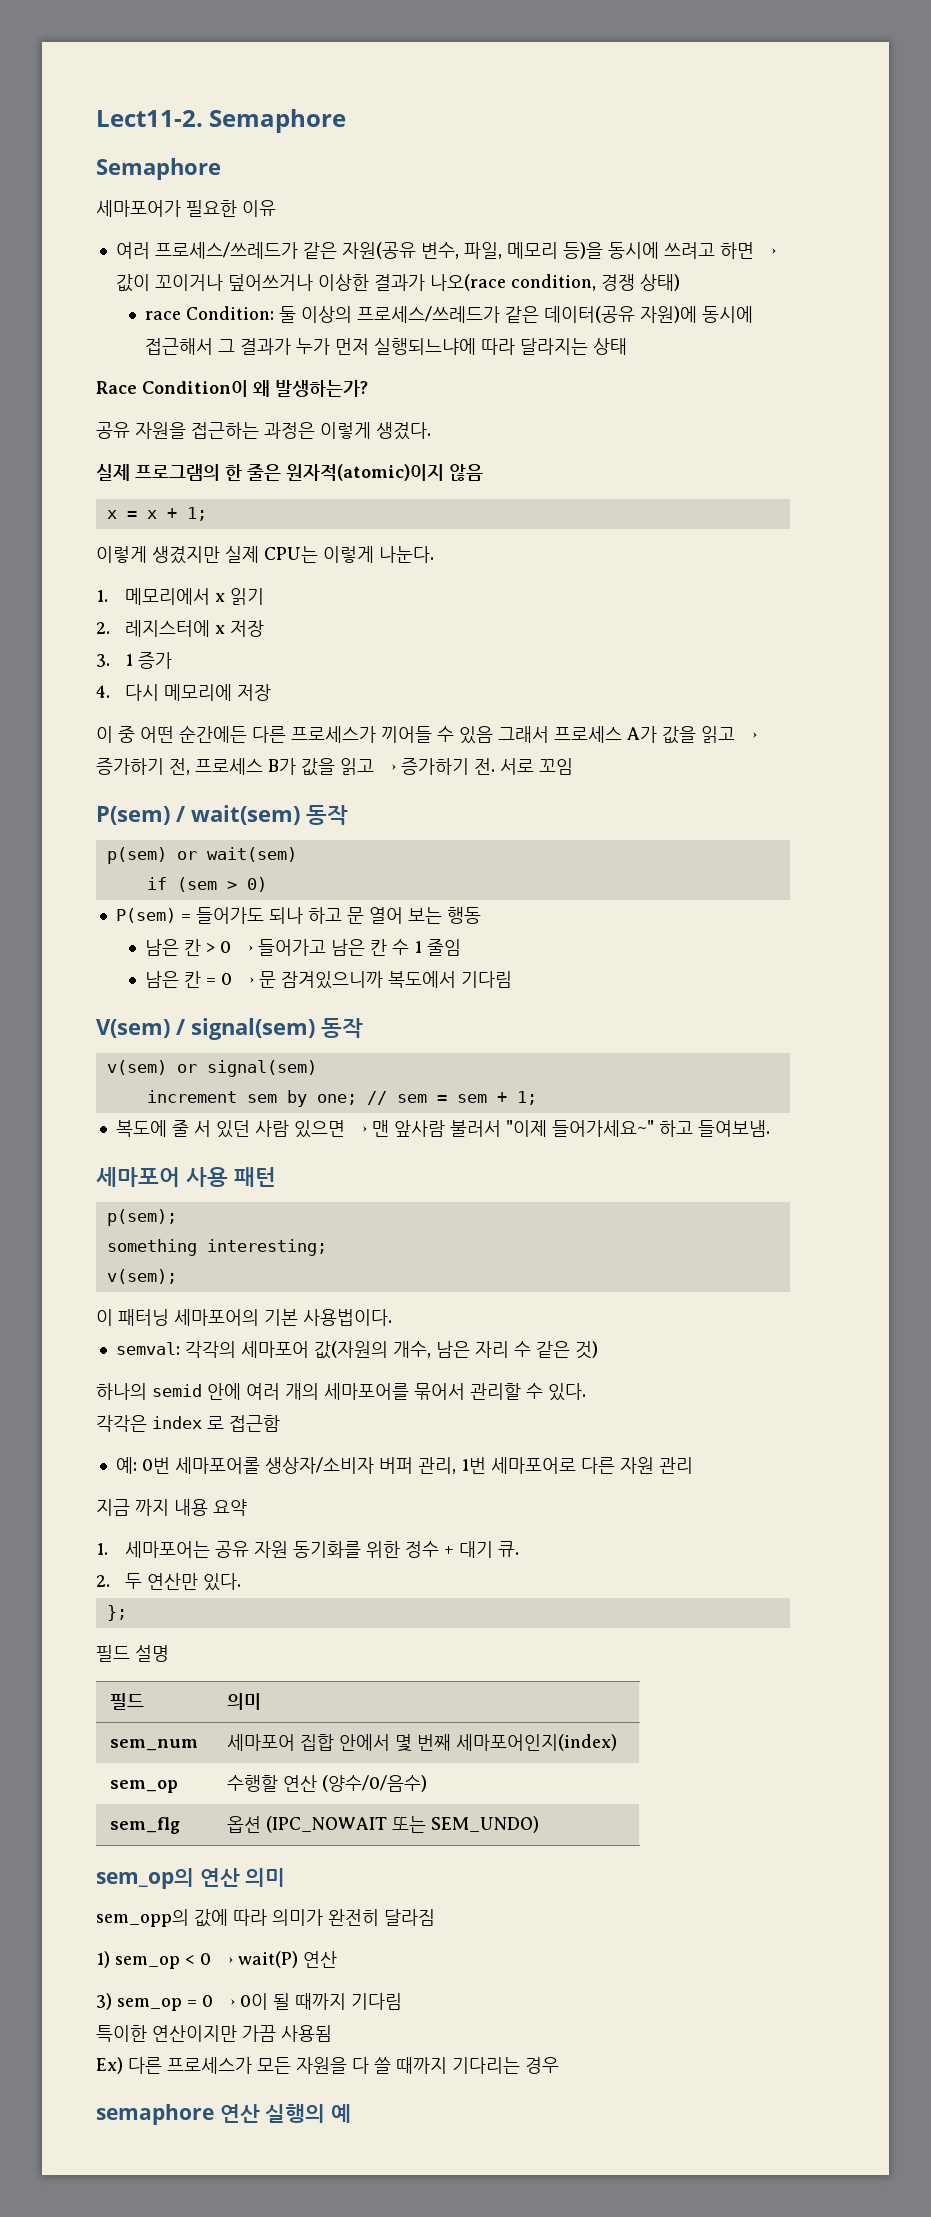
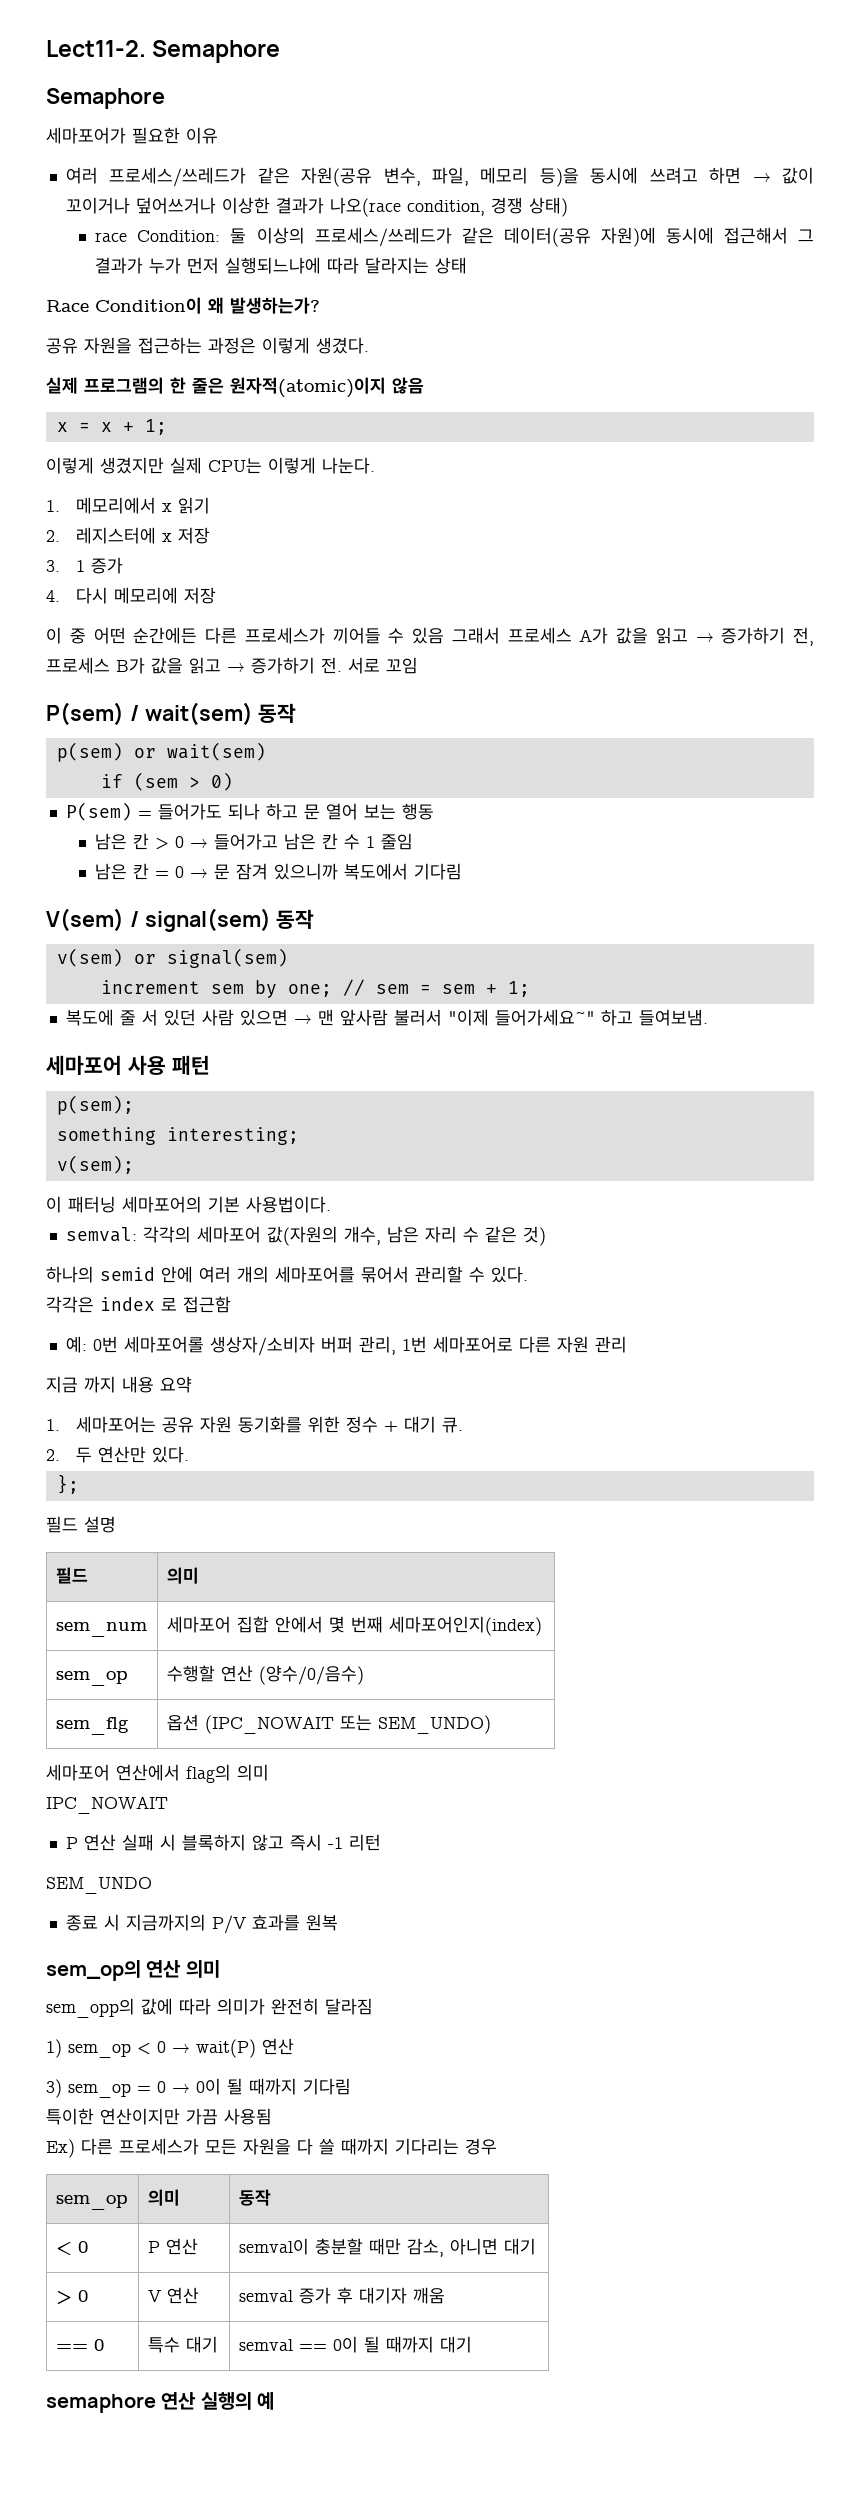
[281,971,384,989] 잠겨있으니까 -> [236,863,339,880] 잠겨 있으니까
(540, 1824) none -> [46,1764,269,1783] [46,1796,168,1814] [65,1834,381,1851] [46,1877,152,1894] [65,1914,338,1934] // 세마포어 연산에서 flag의 의미 // IPC_NOWAIT // P 연산 실패 시 블록하지 않고 즉시 -1 리턴 // SEM_UNDO // 종료 시 지금까지의 P/V 효과를 원복
(559, 2065) none -> [55,2195,128,2210] [147,2189,180,2206] [238,2189,271,2206] [55,2241,88,2255] [147,2238,198,2255] [238,2238,536,2257] [55,2290,88,2305] [147,2287,199,2304] [238,2287,445,2304] [55,2339,104,2351] [147,2336,218,2353] [238,2336,472,2353] // sem_op | 의미 | 동작 // < 0 | P 연산 | semval이 충분할 때만 감소, 아니면 대기 // > 0 | V 연산 | semval 증가 후 대기자 깨움 // == 0 | 특수 대기 | semval == 0이 될 때까지 대기

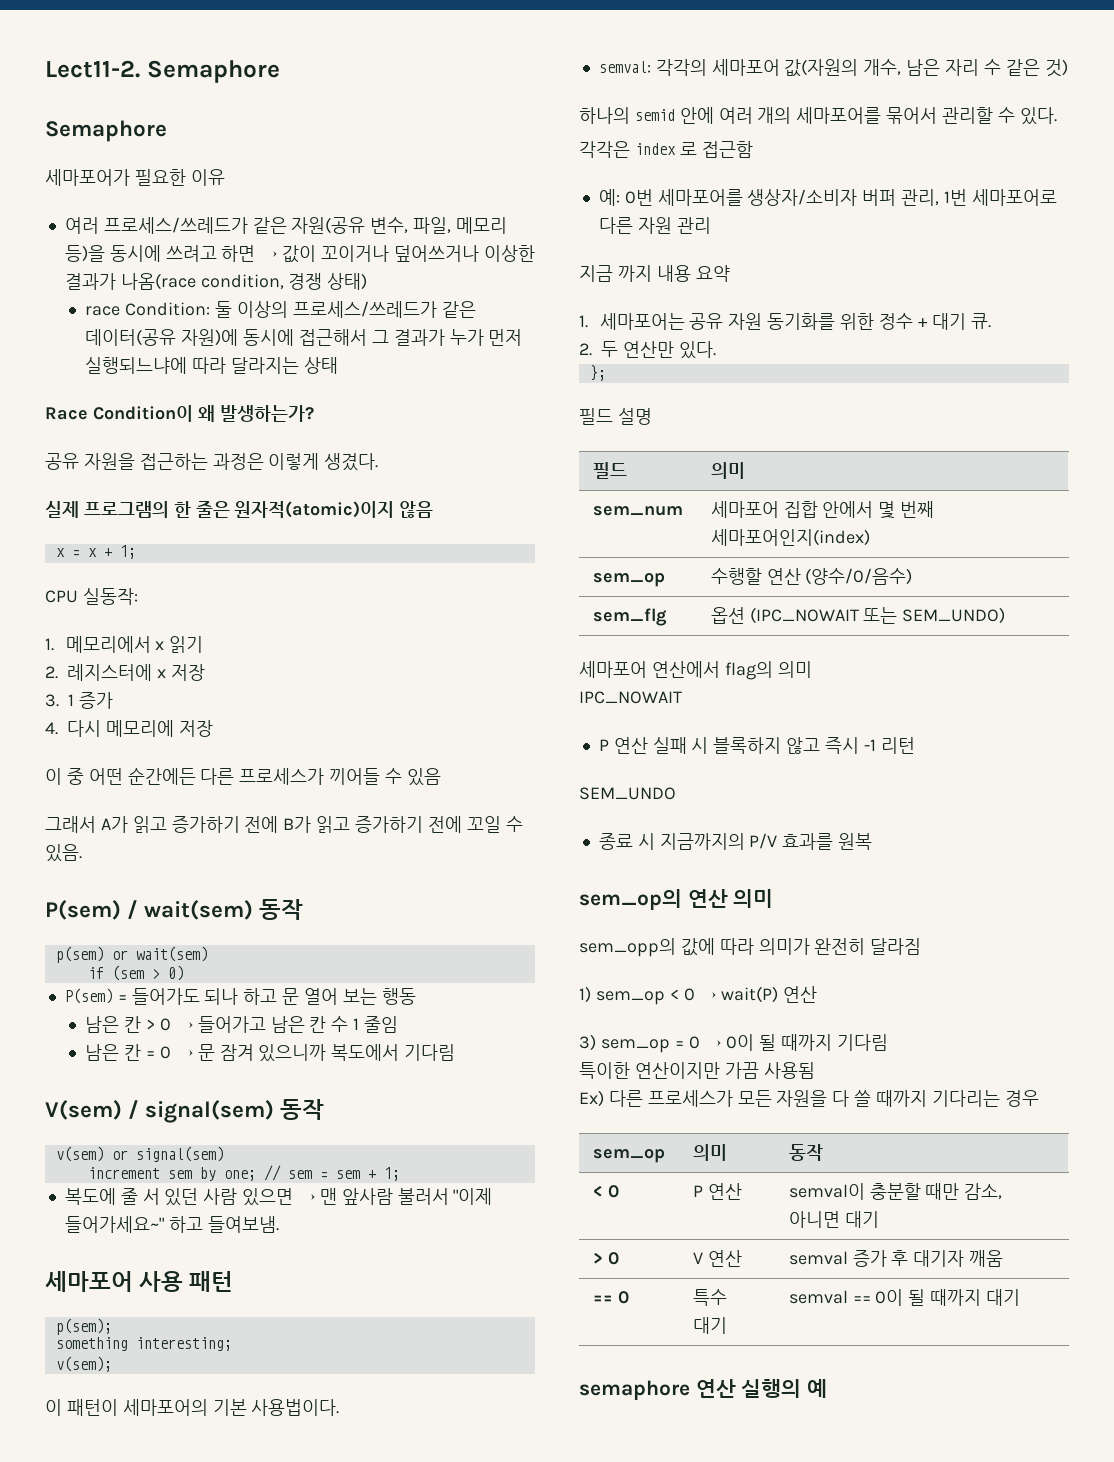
[329,197,401,217] 나오(race -> [120,273,196,290] 나옴(race
[46,457,375,474] 이렇게 생겼지만 실제 CPU는 이렇게 나눈다. -> [45,588,138,605] CPU 실동작:
[451,627,814,646] [46,657,418,674] 그래서 프로세스 A가 값을 읽고 → 증가하기 전, 프로세스 B가 값을 읽고 → 증가하기 전. 서로 꼬임 -> [45,816,523,833] [45,844,82,862] // 그래서 A가 읽고 증가하기 전에 B가 읽고 증가하기 전에 꼬일 수 있음.
[68,1196,116,1213] 패터닝 -> [66,1399,118,1416] 패턴이
[123,1336,204,1353] 세마포어롤 -> [657,189,743,206] 세마포어를

